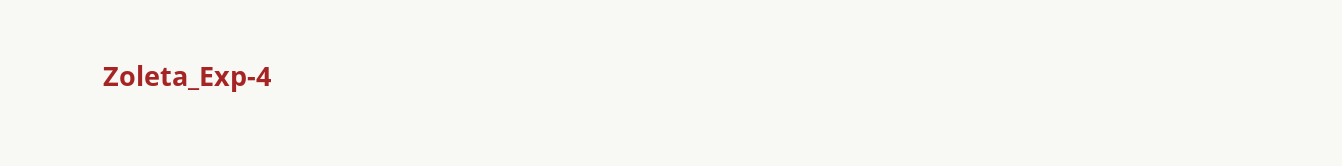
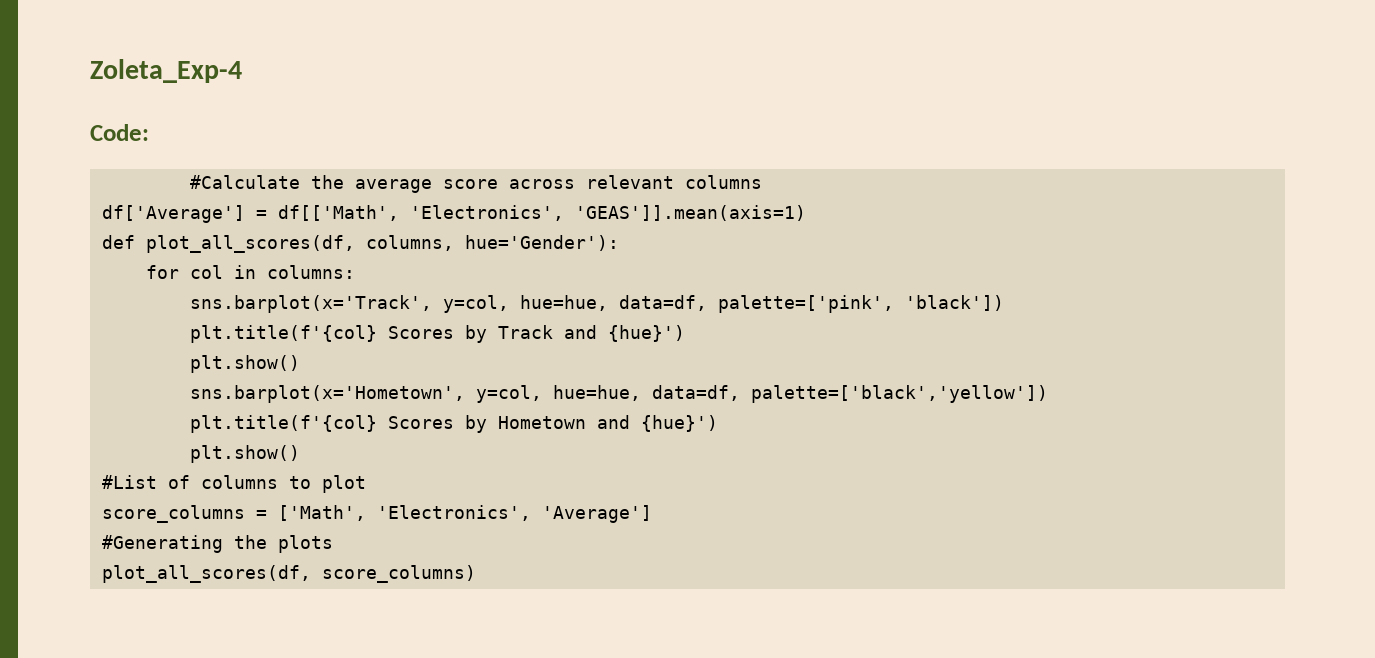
(271, 78) none -> [90,124,149,141] [190,175,762,193] [102,205,806,223] [102,235,619,253] [146,265,355,279] [190,295,1004,313] [190,325,685,343] [190,355,300,373] [190,385,1048,403] [190,415,718,433] [190,445,300,463] [102,475,366,493] [102,505,652,523] [102,535,333,553] [102,565,476,583] // Code: // #Calculate the average score across relevant columns // df['Average'] = df[['Math', 'Electronics', 'GEAS']].mean(axis=1) // def plot_all_scores(df, columns, hue='Gender'): // for col in columns: // sns.barplot(x='Track', y=col, hue=hue, data=df, palette=['pink', 'black']) // plt.title(f'{col} Scores by Track and {hue}') // plt.show() // sns.barplot(x='Hometown', y=col, hue=hue, data=df, palette=['black','yellow']) // plt.title(f'{col} Scores by Hometown and {hue}') // plt.show() // #List of columns to plot // score_columns = ['Math', 'Electronics', 'Average'] // #Generating the plots // plot_all_scores(df, score_columns)

